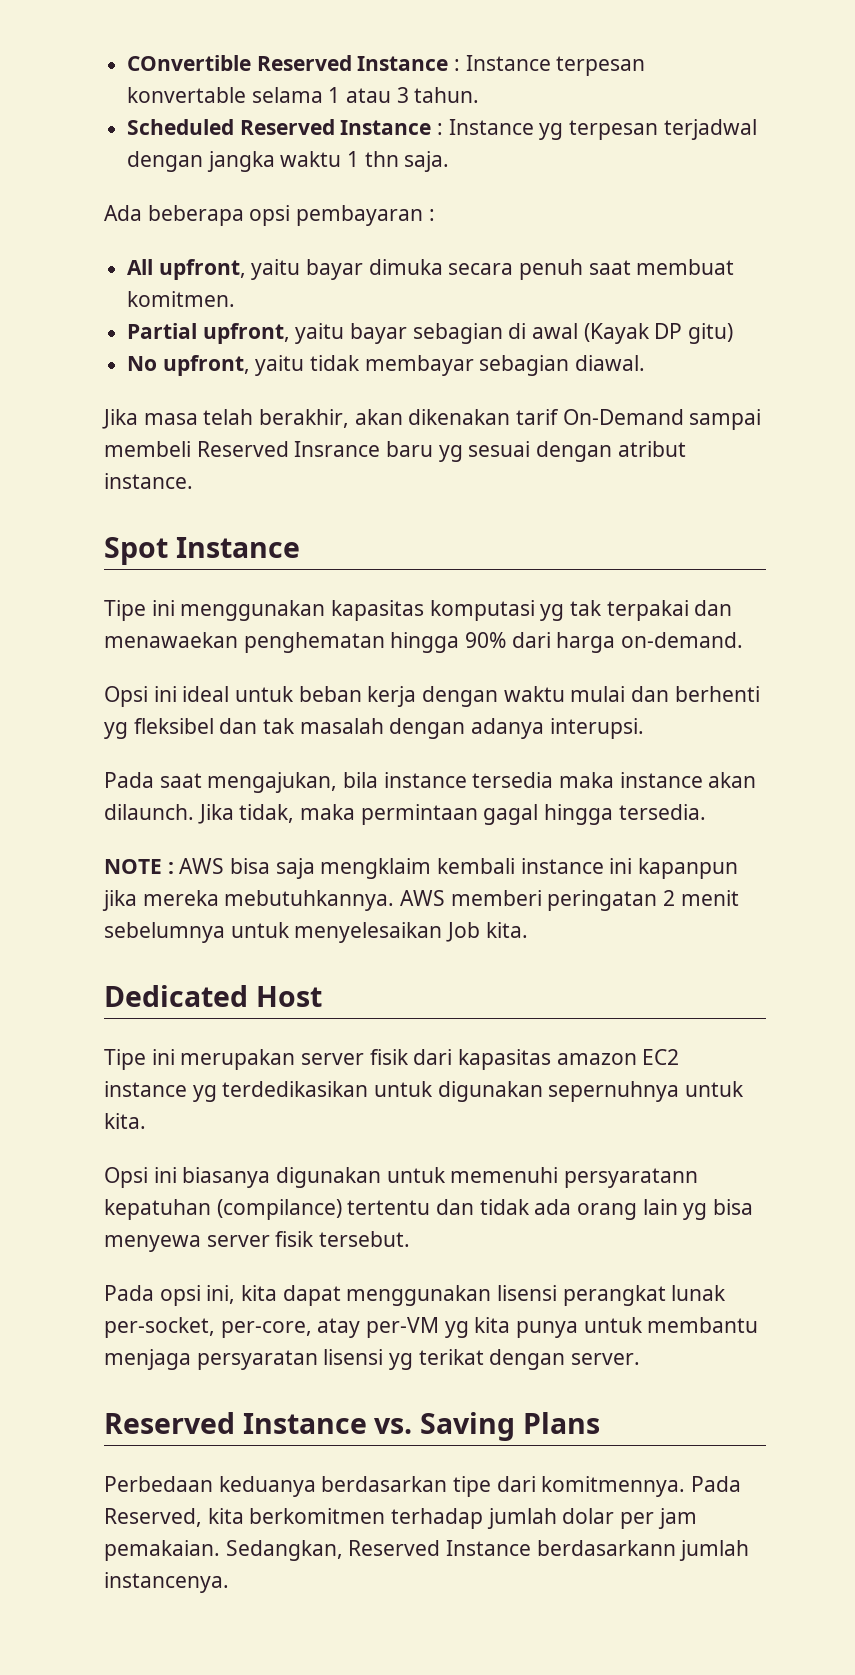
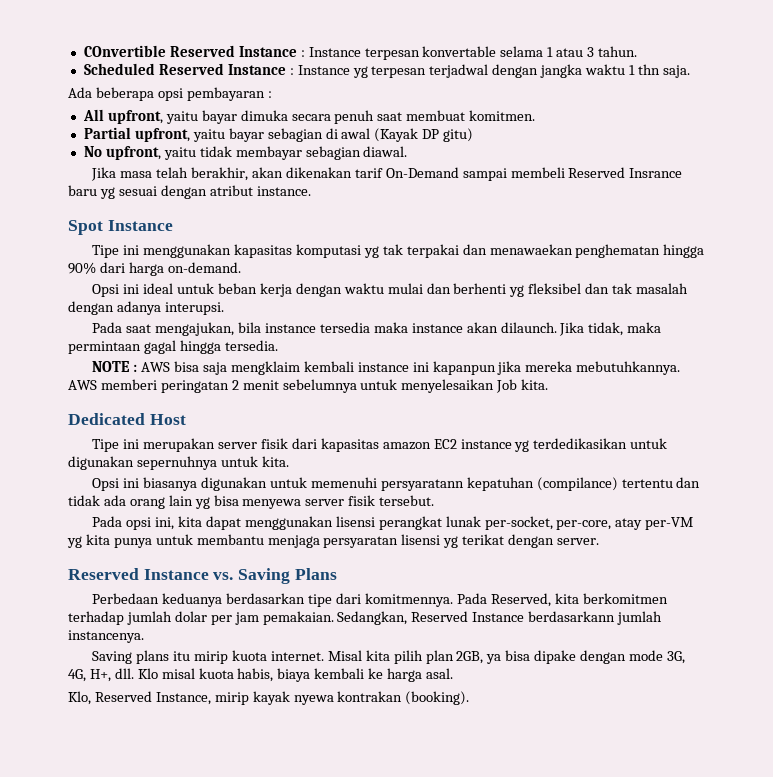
(229, 1582) none -> [92,650,685,664] [68,668,454,682] [68,691,470,705] // Saving plans itu mirip kuota internet. Misal kita pilih plan 2GB, ya bisa dipake dengan mode 3G, 4G, H+, dll. Klo misal kuota habis, biaya kembali ke harga asal. // Klo, Reserved Instance, mirip kayak nyewa kontrakan (booking).

